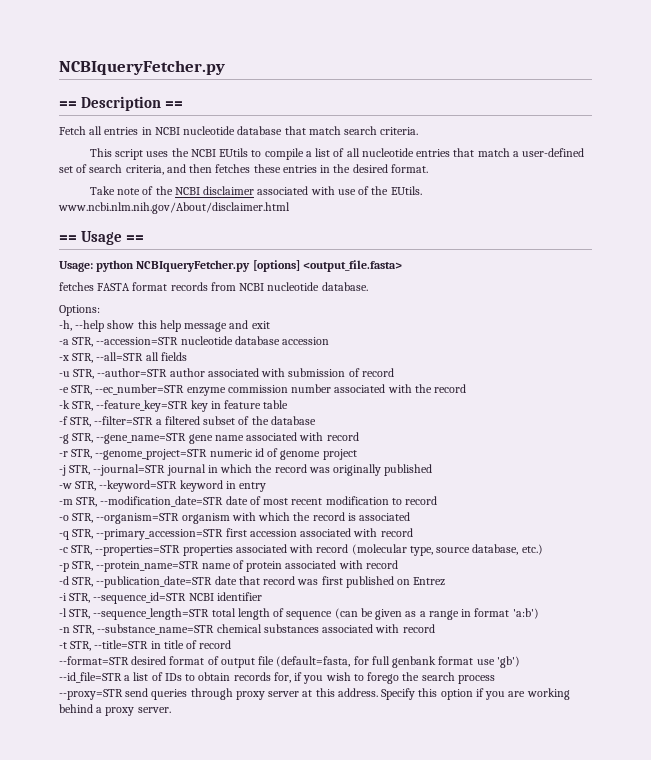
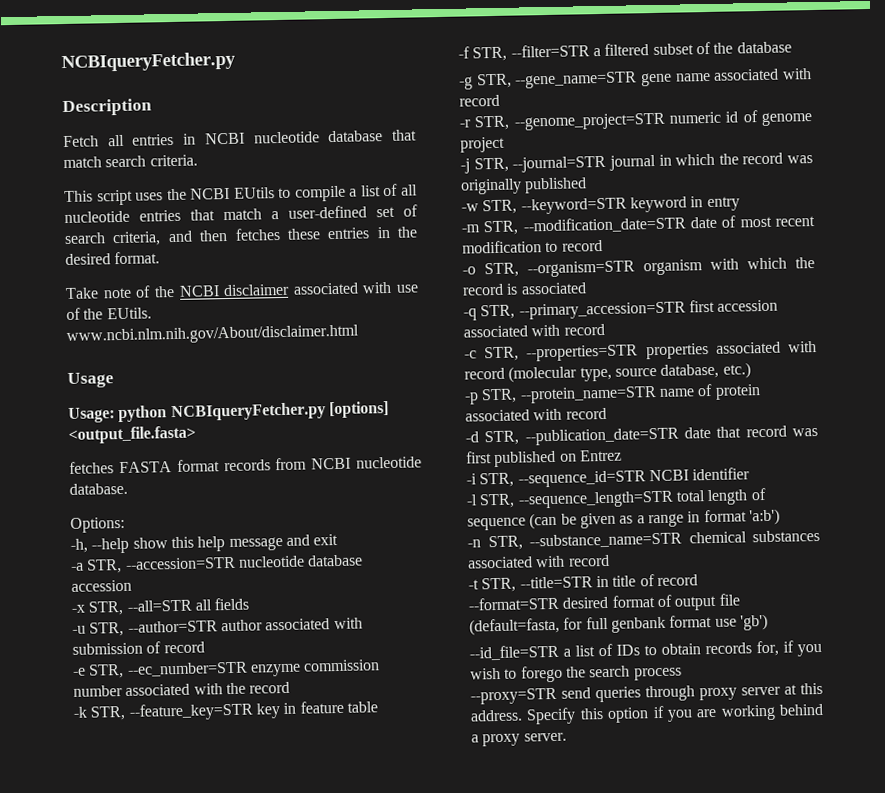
[59,101,77,108] == -> (236, 62) none
[165,101,184,108] == -> (152, 107) none
[59,235,77,242] == -> (359, 335) none
[126,235,145,242] == -> (114, 380) none

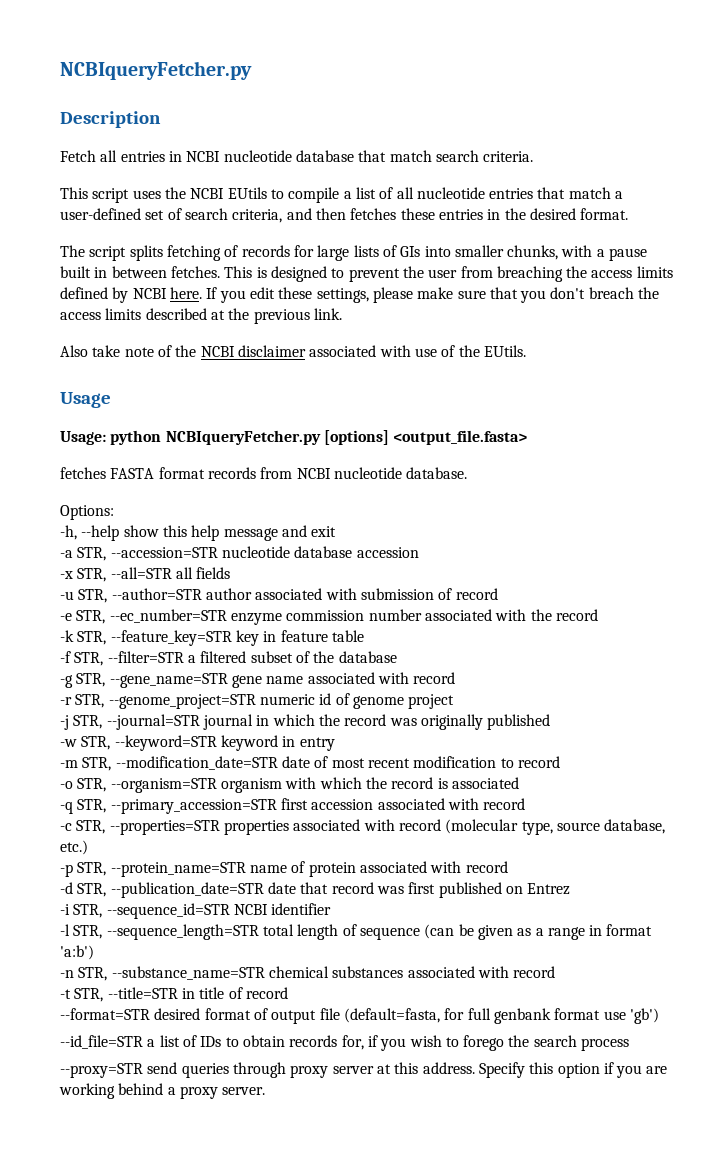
[65,287,99,300] Take -> [60,245,648,261] [60,266,673,282] [60,287,660,303] [60,308,342,324] [60,345,121,357] The script splits fetching of records for large lists of GIs into smaller chunks, with a pause built in between fetches. This is designed to prevent the user from breaching the access limits defined by NCBI here. If you edit these settings, please make sure that you don't breach the access limits described at the previous link. // Also take
[66,324,359,346] www.ncbi.nlm.nih.gov/About/disclaimer.html -> (526, 351) none

